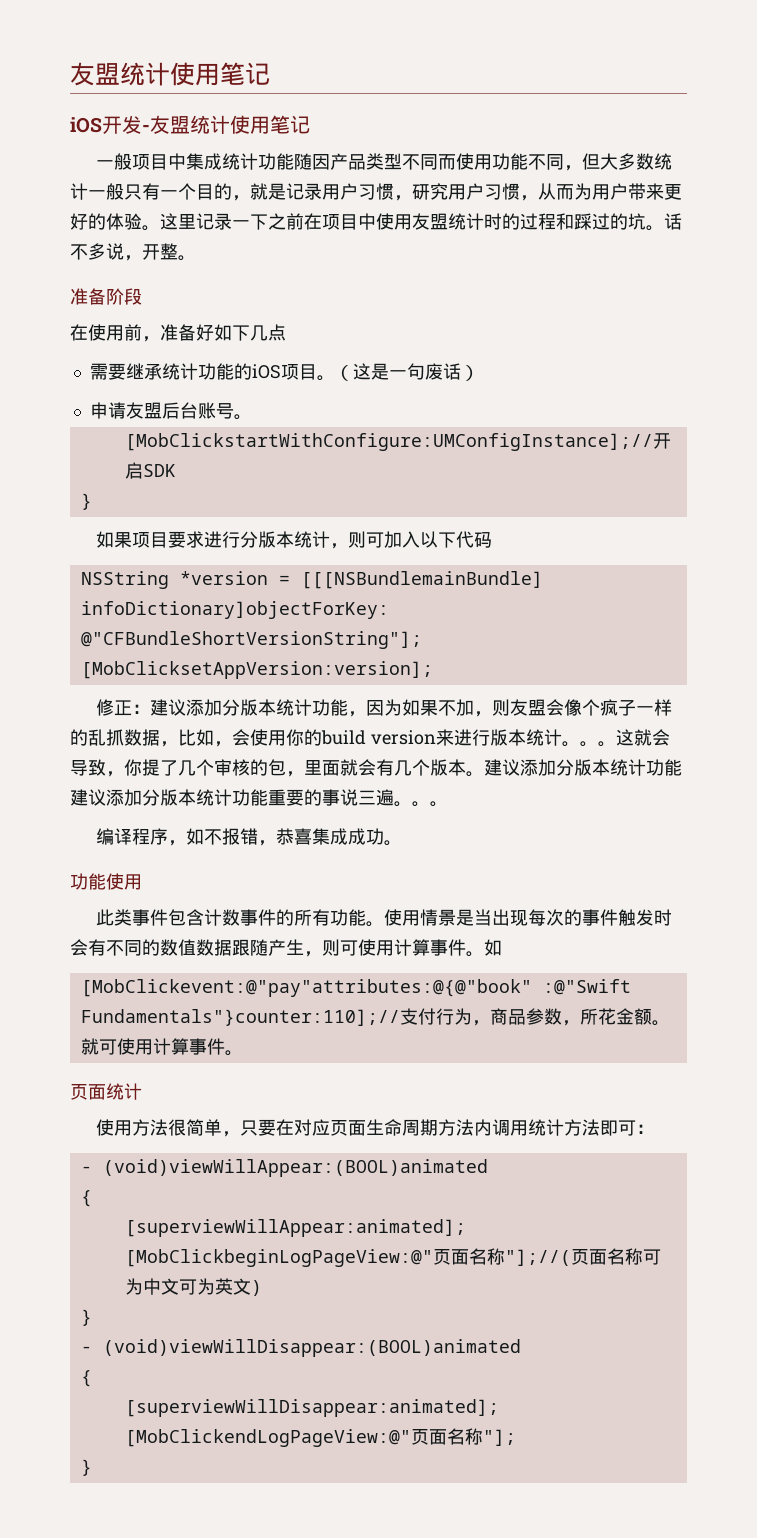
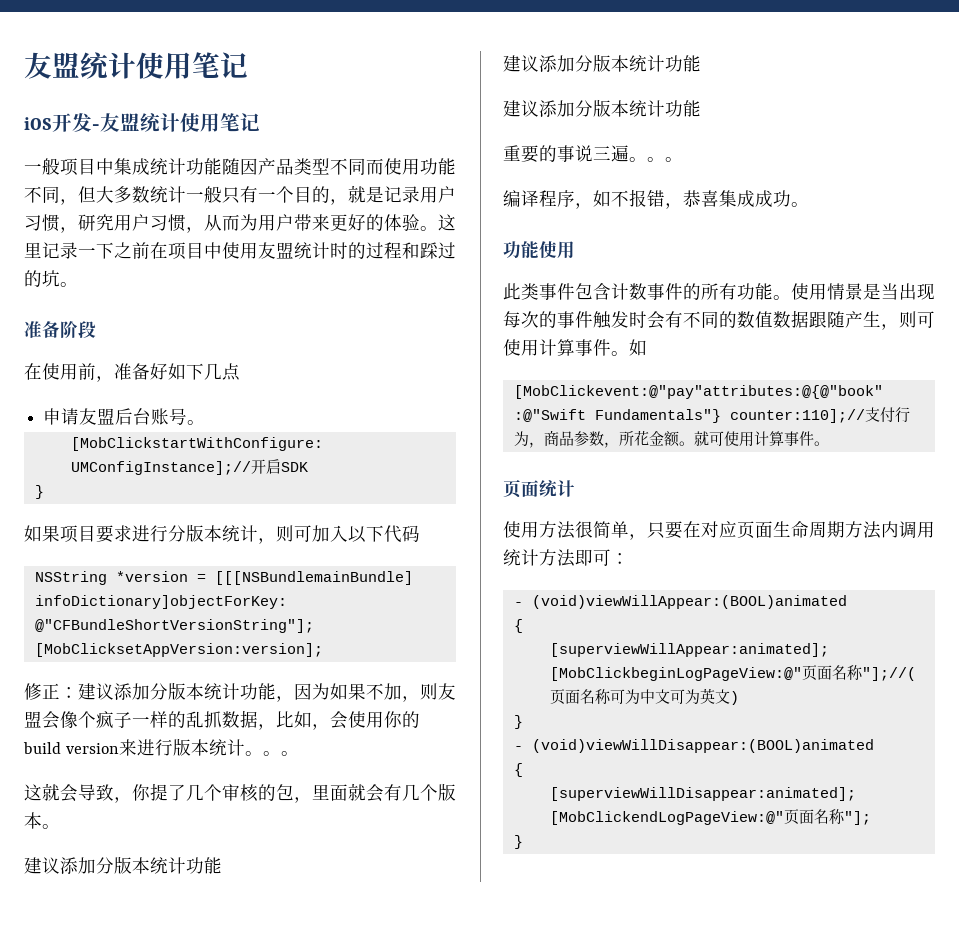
[664,213,682,230] [70,243,196,261] 话不多说，开整。 -> (78, 284) none
[89,363,479,381] // 需要继承统计功能的iOS项目。（这是一句废话） -> (240, 372) none
(616, 744) none -> (299, 753) //
[484,759,682,776] [70,789,268,806] 建议添加分版本统计功能建议添加分版本统计功能 -> [24,856,222,874] [503,54,701,72] [503,99,701,117] // 建议添加分版本统计功能 // 建议添加分版本统计功能 // 建议添加分版本统计功能 //
[80,1009,400,1026] Fundamentals"}counter:110];// -> [594,409,865,423] Fundamentals"} counter:110];//

